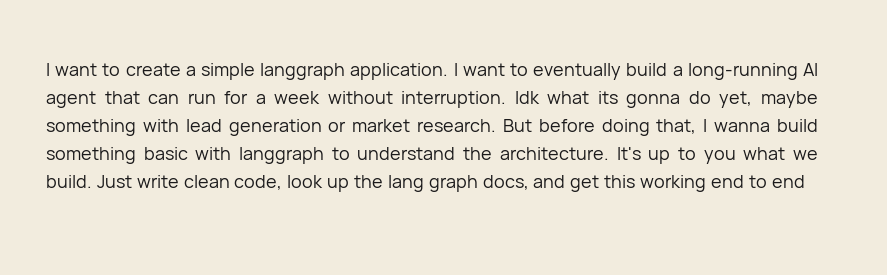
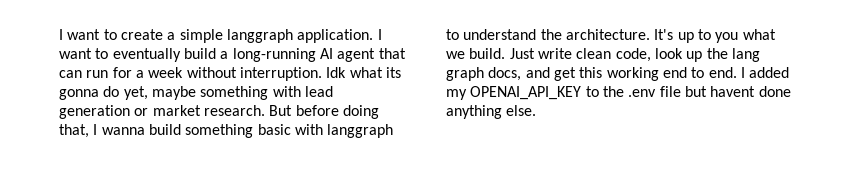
[771,175,805,188] end -> [708,67,790,78] [446,86,791,100] [446,105,537,119] end. I added my OPENAI_API_KEY to the .env file but havent done anything else.

